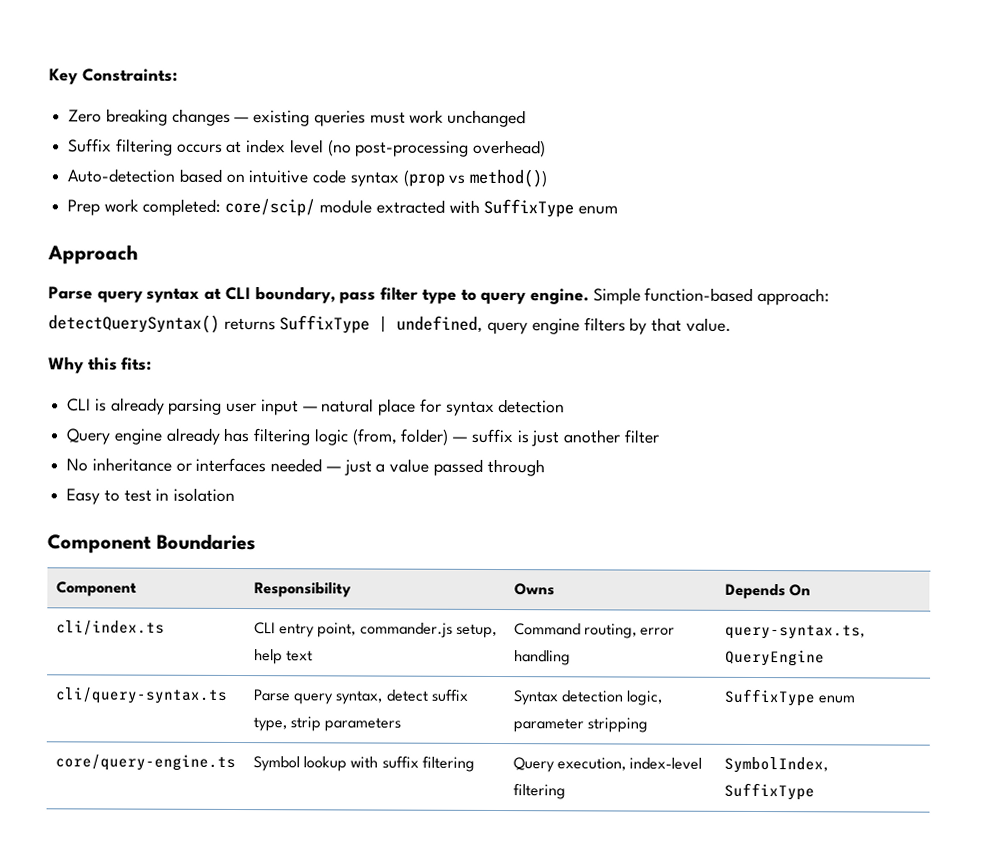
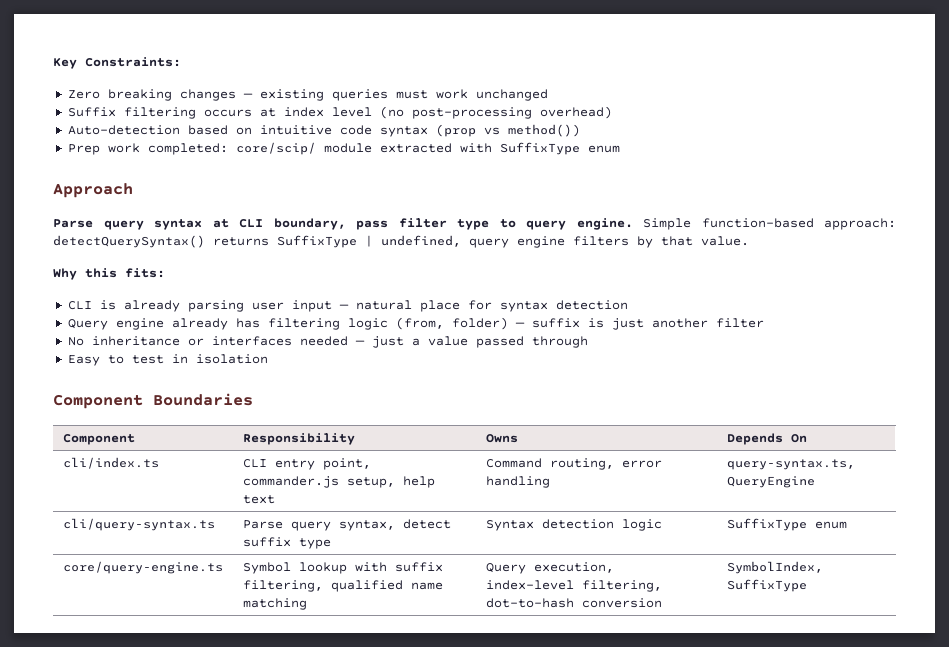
[252,716,402,732] type, strip parameters -> [298,538,331,549] type
[626,690,663,706] [512,717,648,733] logic, parameter stripping -> [621,519,662,531] logic
[421,755,475,772] filtering -> [242,580,443,592] [242,598,307,610] filtering, qualified name matching
[512,783,566,800] filtering -> [581,580,662,592] [485,598,662,608] filtering, dot-to-hash conversion

